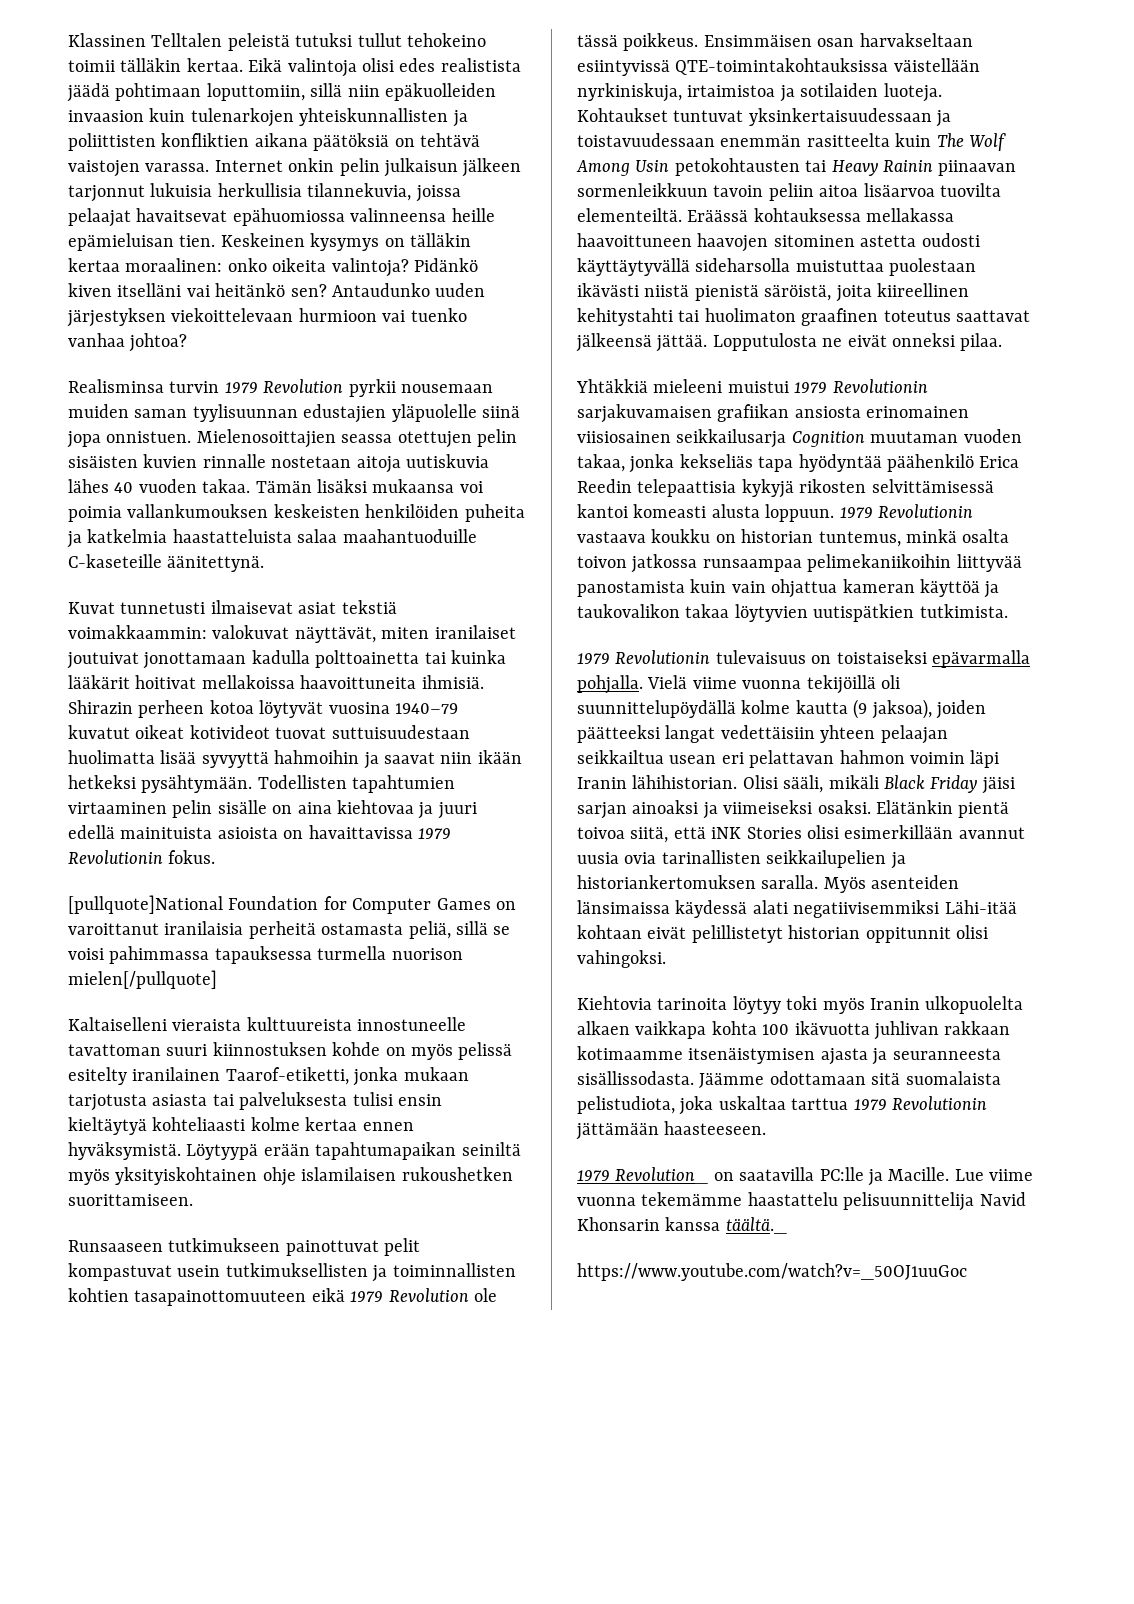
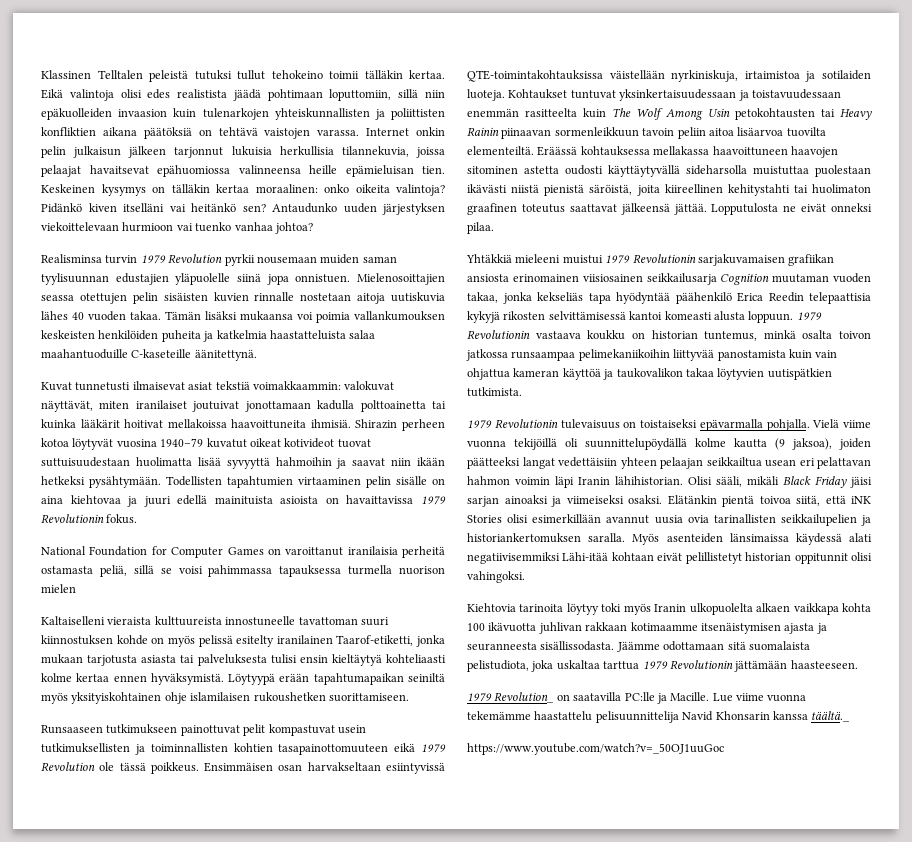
[68,895,223,914] [pullquote]National -> [41,546,86,555] National
[68,970,217,989] mielen[/pullquote] -> [41,584,76,593] mielen

